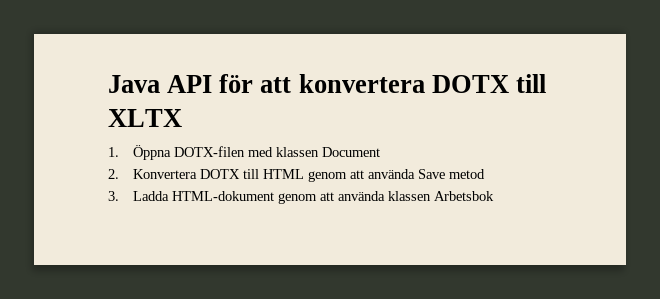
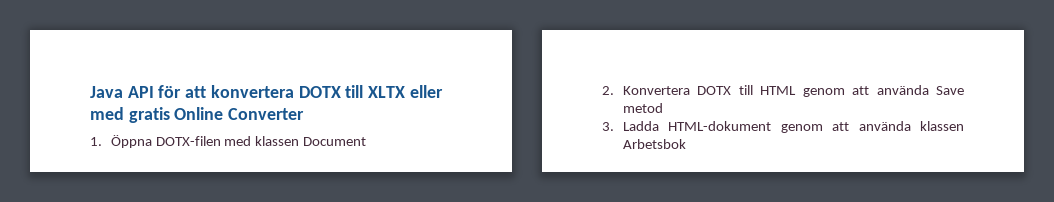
(182, 118) none -> [409,85,443,98] [90,107,305,123] eller med gratis Online Converter

